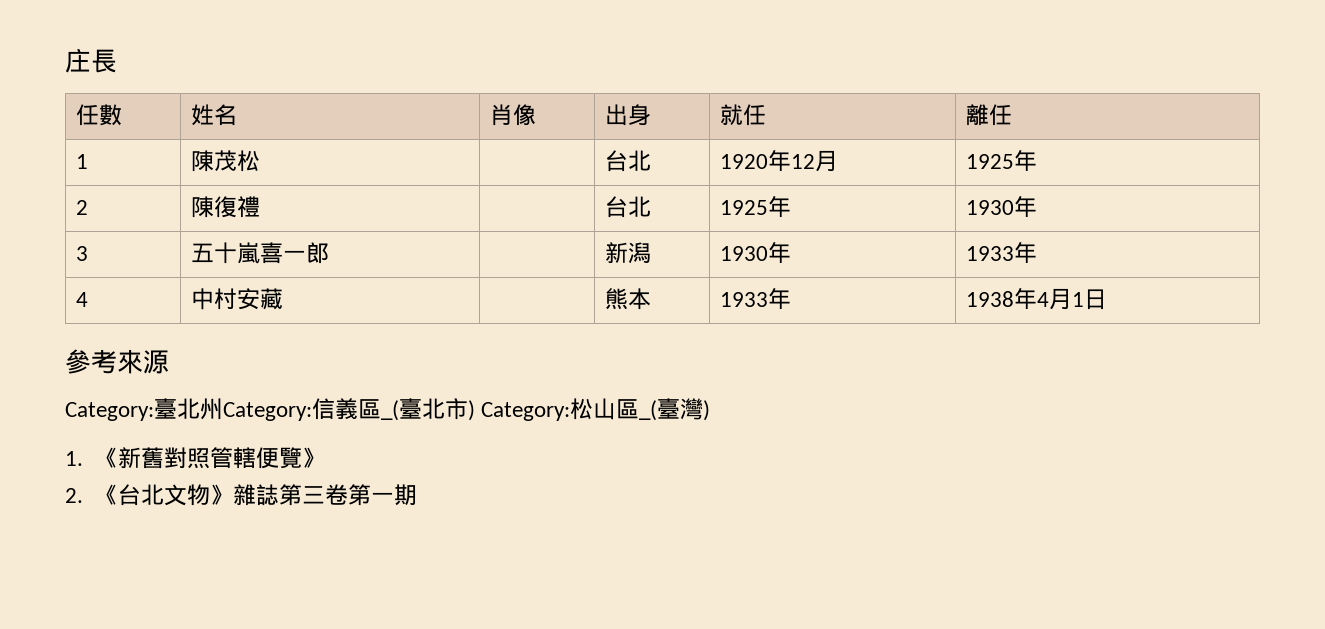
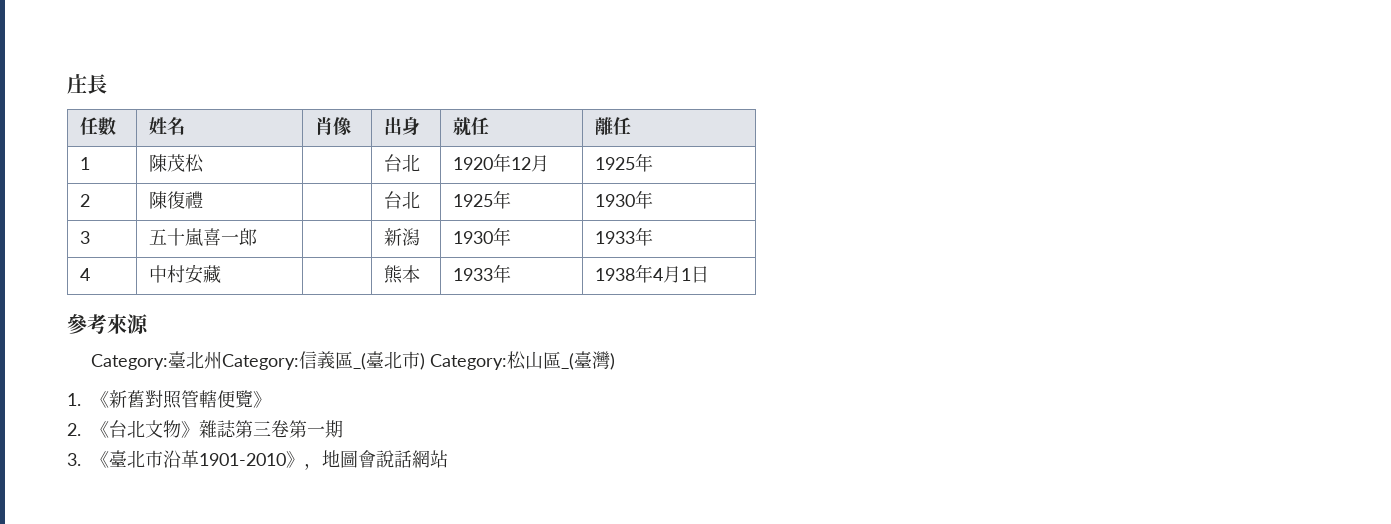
(417, 495) none -> [67,450,449,470] // 3.《臺北市沿革1901-2010》，地圖會說話網站

